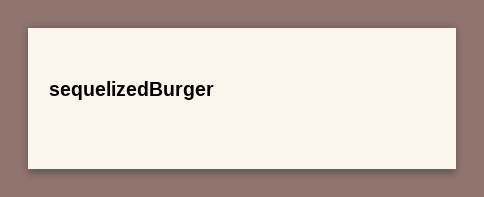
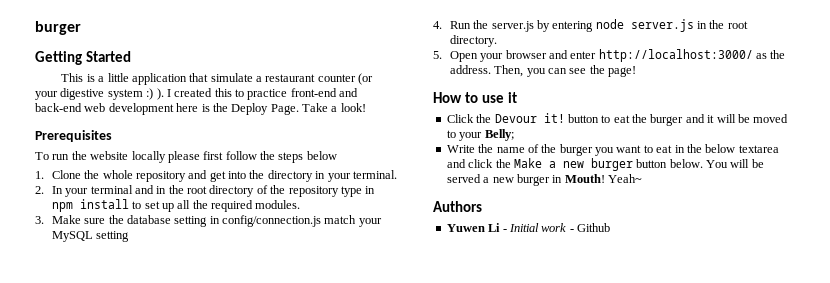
[49,81,214,100] sequelizedBurger -> [35,21,81,35] [35,51,131,65] [61,73,374,85] [35,88,359,100] [35,103,366,115] [35,130,112,142] [35,151,337,163] [35,170,397,182] [35,185,376,197] [51,199,301,212] [35,215,382,227] [51,231,130,242] [433,19,748,32] [449,35,497,47] [433,49,786,62] [449,65,637,77] [433,92,517,103] [446,113,789,126] [446,129,514,141] [446,144,779,156] [446,158,764,171] [446,174,642,186] [433,201,482,212] [446,223,610,232] burger // Getting Started // This is a little application that simulate a restaurant counter (or your digestive system :) ). I created this to practice front-end and back-end web development here is the Deploy Page. Take a look! // Prerequisites // To run the website locally please first follow the steps below // 1. Clone the whole repository and get into the directory in your terminal. // 2. In your terminal and in the root directory of the repository type in npm install to set up all the required modules. // 3. Make sure the database setting in config/connection.js match your MySQL setting // 4. Run the server.js by entering node server.js in the root directory. // 5. Open your browser and enter http://localhost:3000/ as the address. Then, you can see the page! // How to use it // Click the Devour it! button to eat the burger and it will be moved to your Belly; // Write the name of the burger you want to eat in the below textarea and click the Make a new burger button below. You will be served a new burger in Mouth! Yeah~ // Authors // Yuwen Li - Initial work - Github

